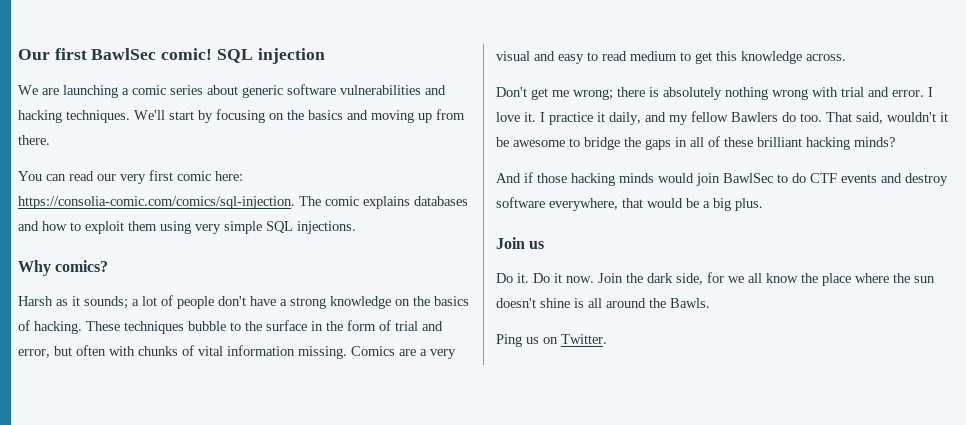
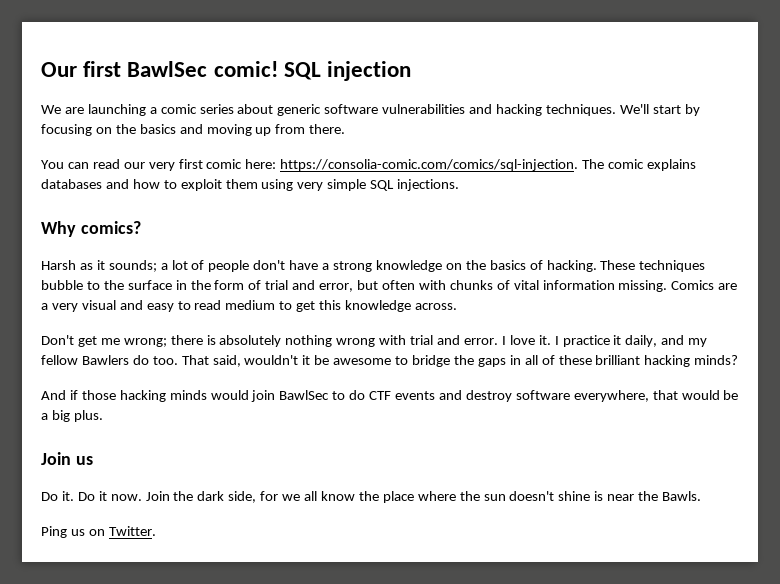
[588,298,646,308] all around -> [607,494,635,501] near

